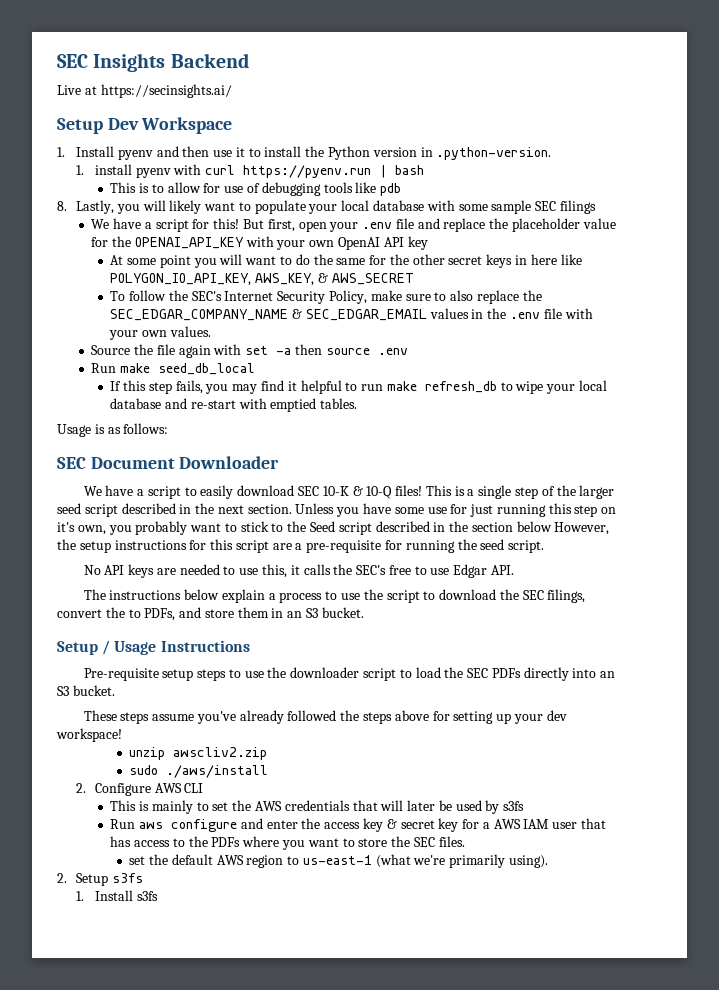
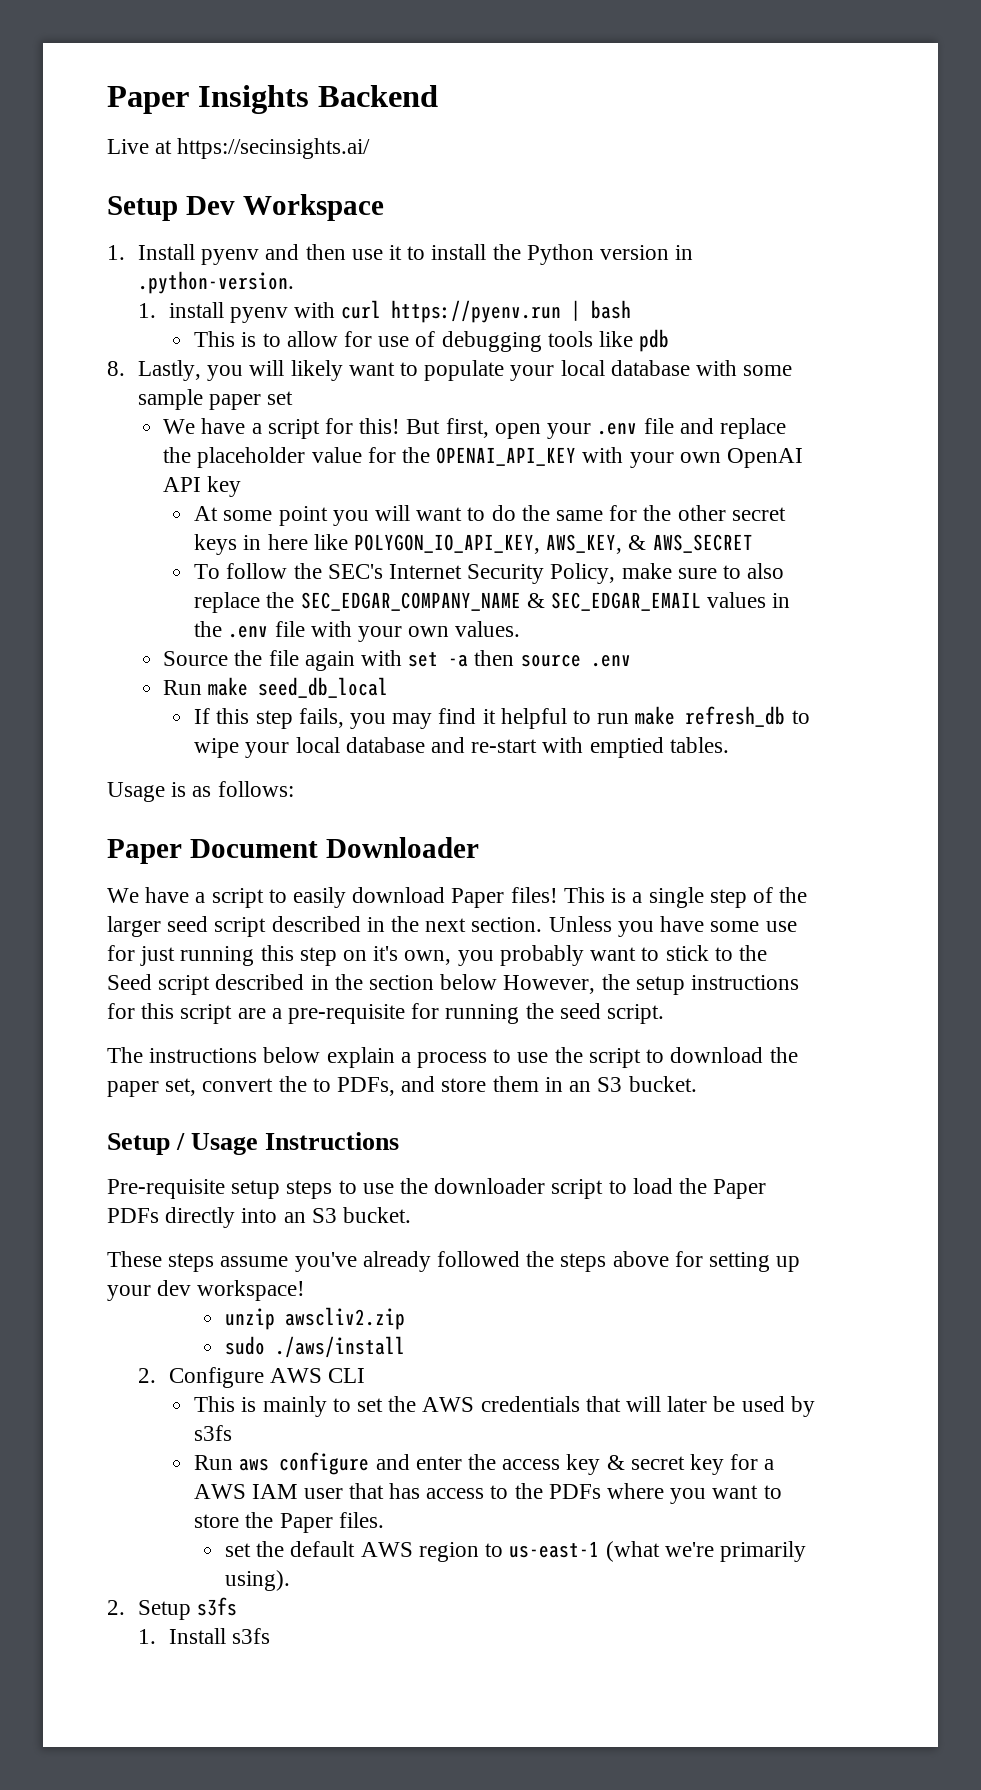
[57,54,88,68] SEC -> [107,86,189,114] Paper
[535,200,596,214] SEC filings -> [209,391,294,410] paper set
[57,457,86,469] SEC -> [107,839,182,864] Paper
[297,486,393,499] SEC 10-K & 10-Q -> [451,888,505,908] Paper
[83,564,514,578] // No API keys are needed to use this, it calls the SEC's free to use Edgar API. -> (665, 1014) none
[522,589,586,603] SEC filings, -> [107,1078,197,1097] paper set,
[467,668,489,678] SEC -> [713,1179,767,1199] Paper
[413,837,435,847] SEC -> [279,1513,333,1533] Paper

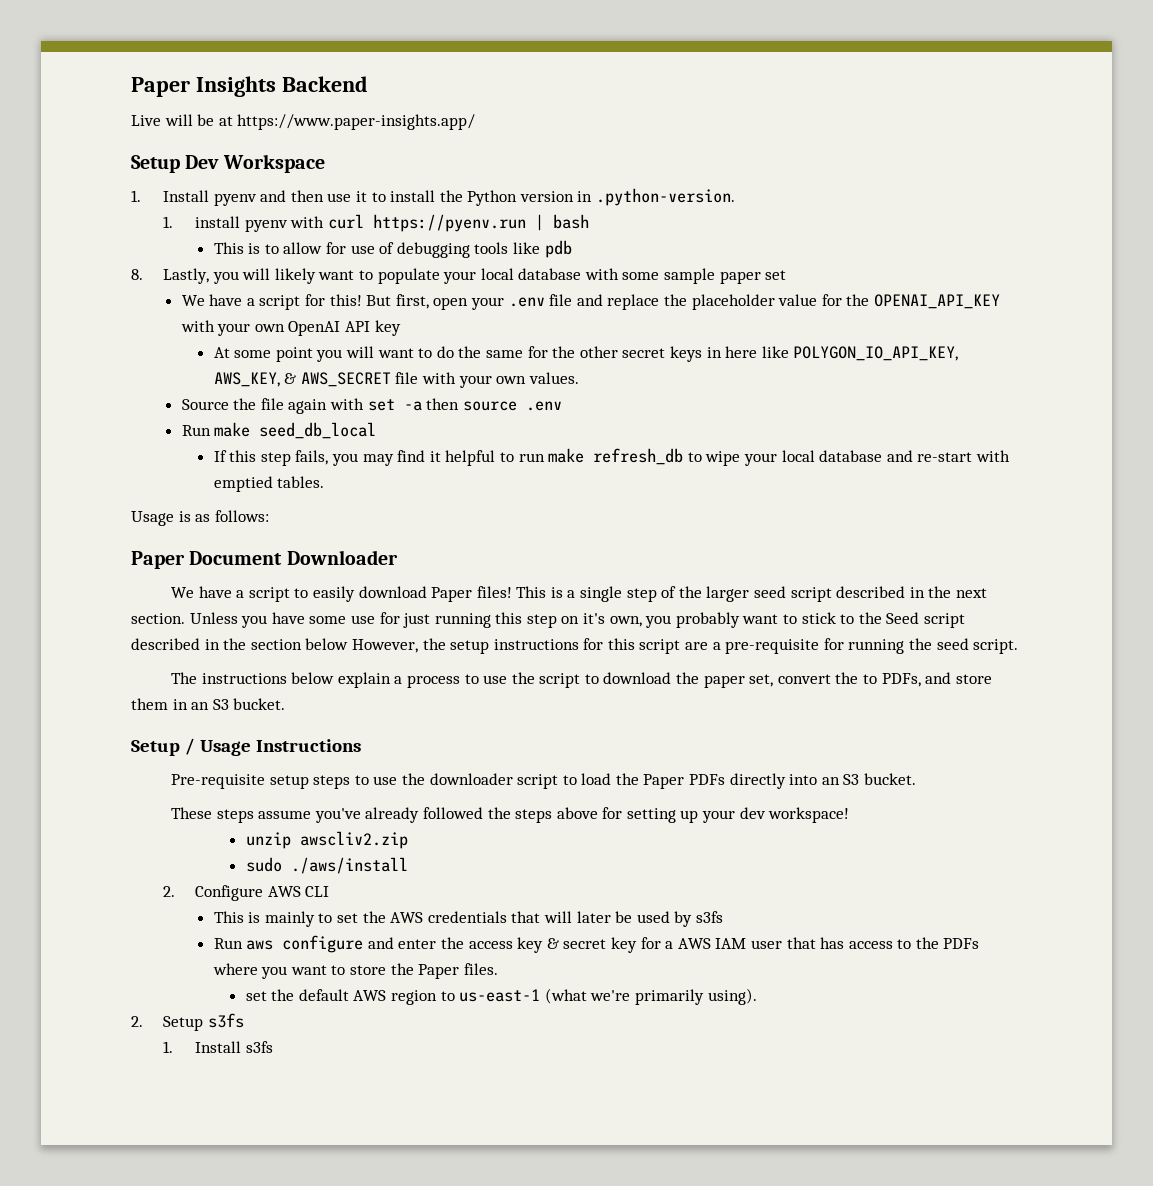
[155,138,371,159] at https://secinsights.ai/ -> [164,114,476,130] will be at https://www.paper-insights.app/
[194,563,785,584] [194,592,791,613] [194,621,269,638] // To follow the SEC's Internet Security Policy, make sure to also replace the SEC_EDGAR_COMPANY_NAME & SEC_EDGAR_EMAIL values in the .env -> (391, 379) none

